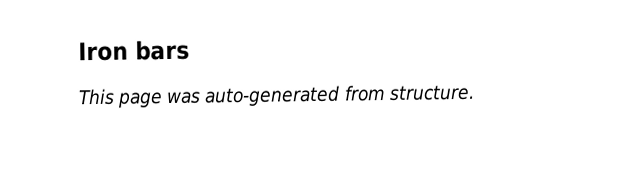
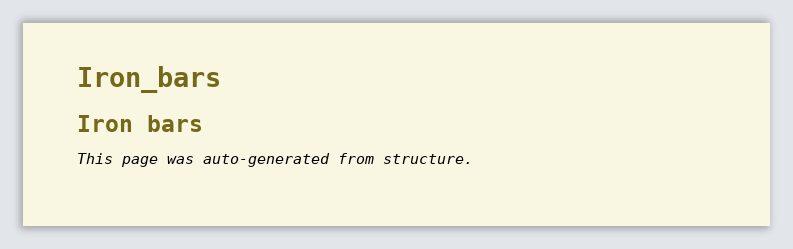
(78, 51) none -> [77,66,221,93] Iron_bars //

